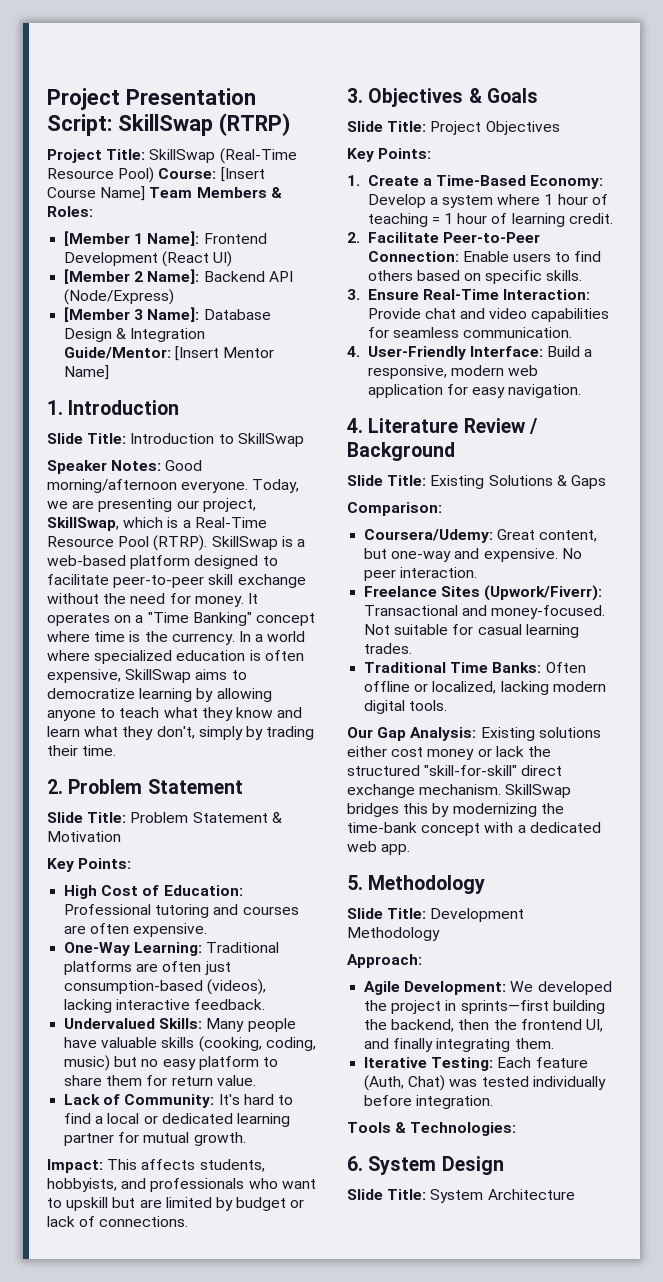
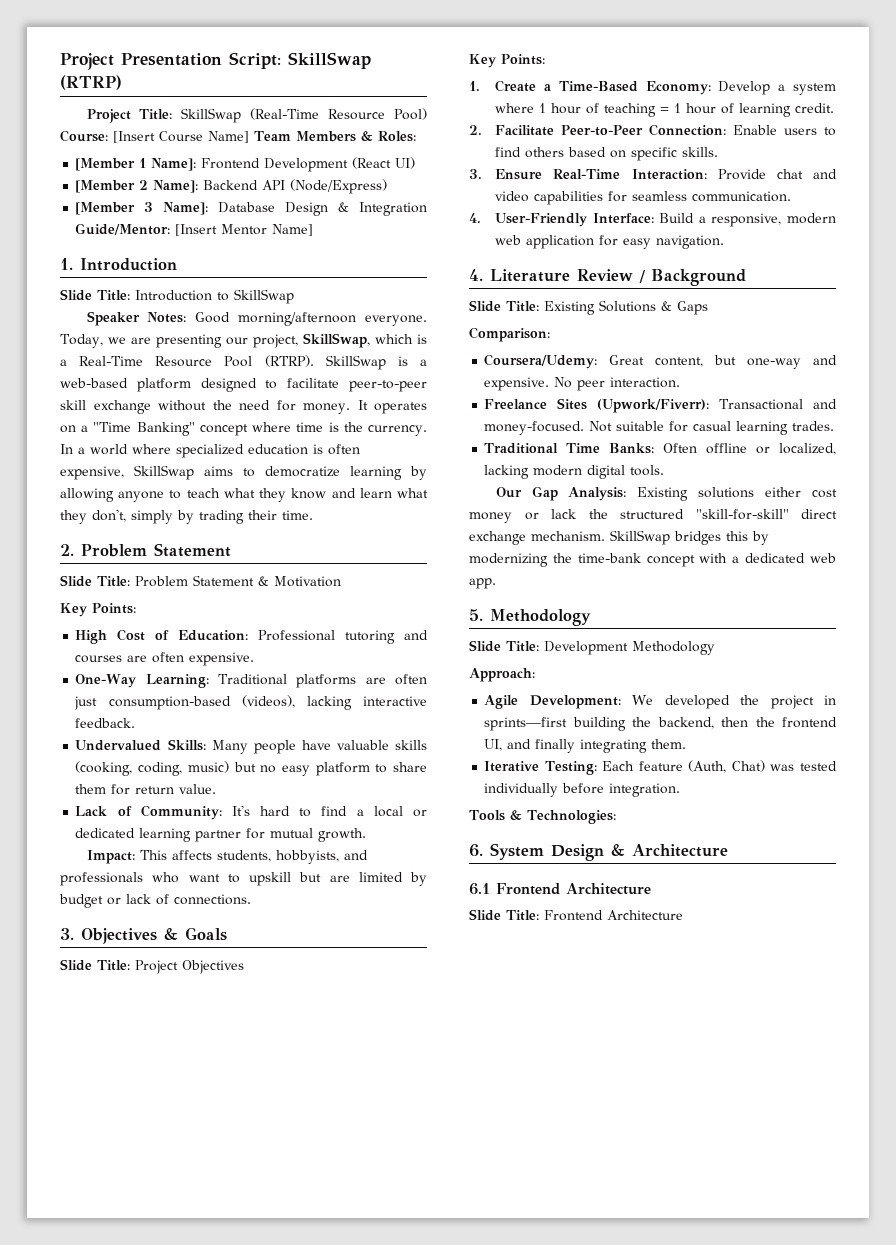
[347,1189,484,1203] // Slide Title: System -> [611,844,728,857] [469,883,651,895] [469,909,603,921] & Architecture // 6.1 Frontend Architecture // Slide Title: Frontend

